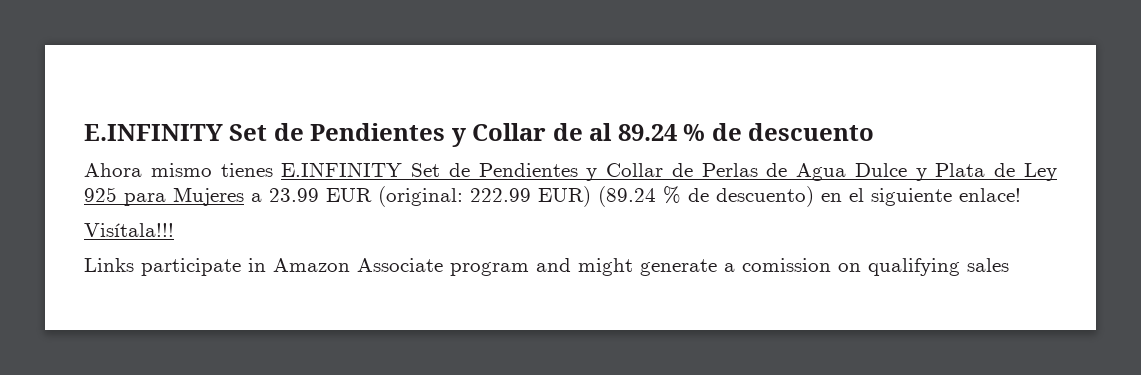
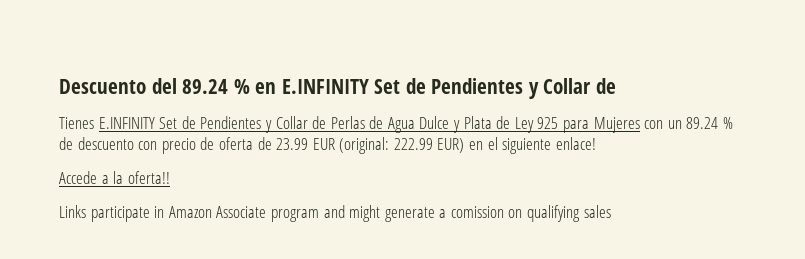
[84,123,875,147] [84,163,273,177] E.INFINITY Set de Pendientes y Collar de al 89.24 % de descuento // Ahora mismo tienes -> [59,78,616,99] [59,117,94,129] Descuento del 89.24 % en E.INFINITY Set de Pendientes y Collar de // Tienes
[251,193,262,202] a -> [644,117,733,129] [59,137,272,154] con un 89.24 % de descuento con precio de oferta de
[598,186,814,207] (89.24 % de descuento) -> (465, 145) none
[84,223,174,237] Visítala!!! -> [59,171,170,184] Accede a la oferta!!

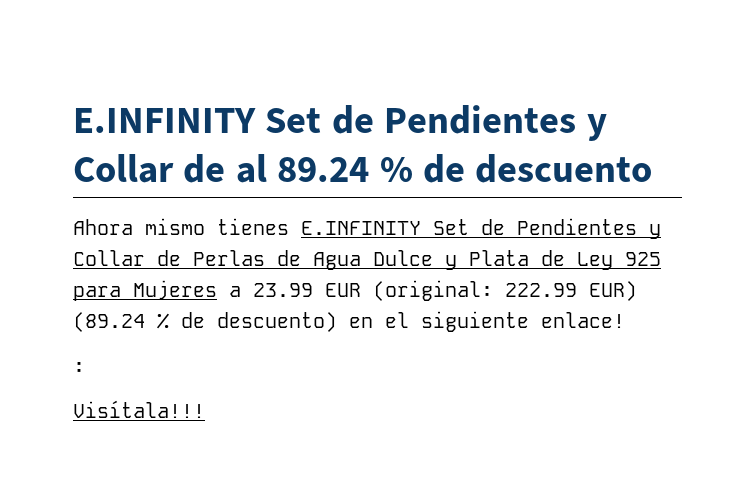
[59,78,616,99] [59,117,94,129] Descuento del 89.24 % en E.INFINITY Set de Pendientes y Collar de // Tienes -> [73,105,607,141] [73,154,653,183] [73,218,289,235] E.INFINITY Set de Pendientes y Collar de al 89.24 % de descuento // Ahora mismo tienes
[644,117,733,129] [59,137,272,154] con un 89.24 % de descuento con precio de oferta de -> [229,286,241,297] a
(465, 145) none -> [73,312,337,332] (89.24 % de descuento)
[59,171,170,184] [59,205,611,222] Accede a la oferta!! // Links participate in Amazon Associate program and might generate a comission on qualifying sales -> [73,362,85,373] [73,400,205,418] : // Visítala!!!

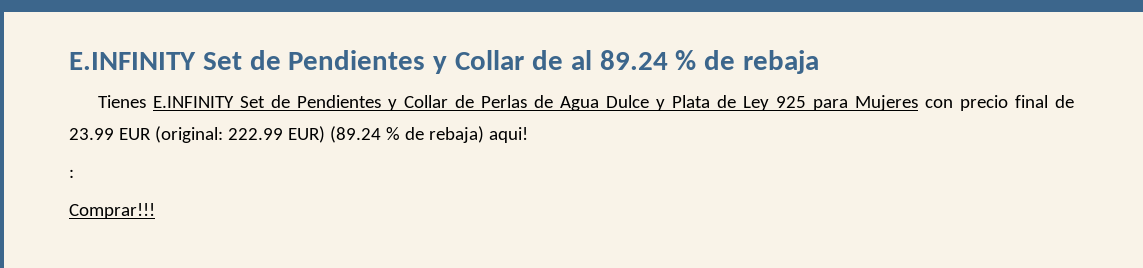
[475,154,653,183] [73,218,289,235] descuento // Ahora mismo tienes -> [743,50,820,74] [97,95,146,108] rebaja // Tienes
[229,286,241,297] a -> [924,95,1075,111] con precio final de
[217,311,625,332] descuento) en el siguiente enlace! -> [428,126,528,143] rebaja) aqui!
[73,400,205,418] Visítala!!! -> [69,203,155,219] Comprar!!!

